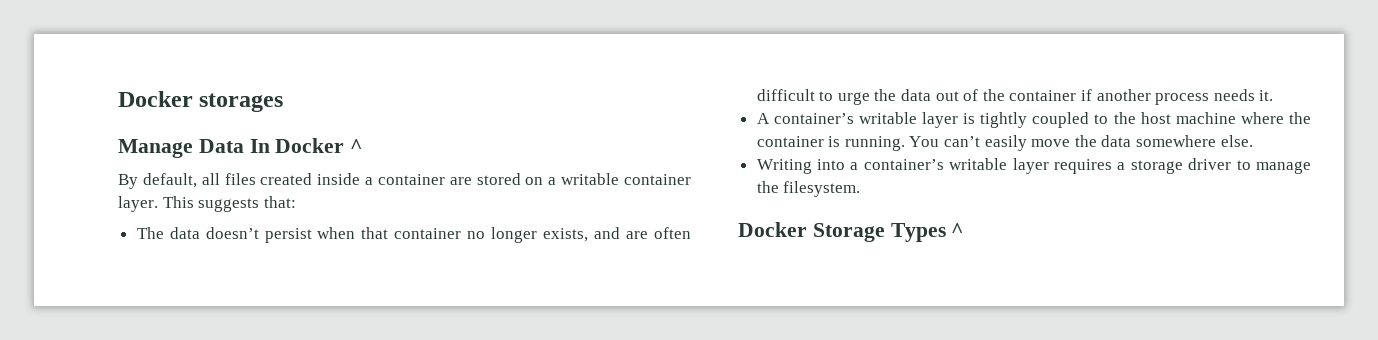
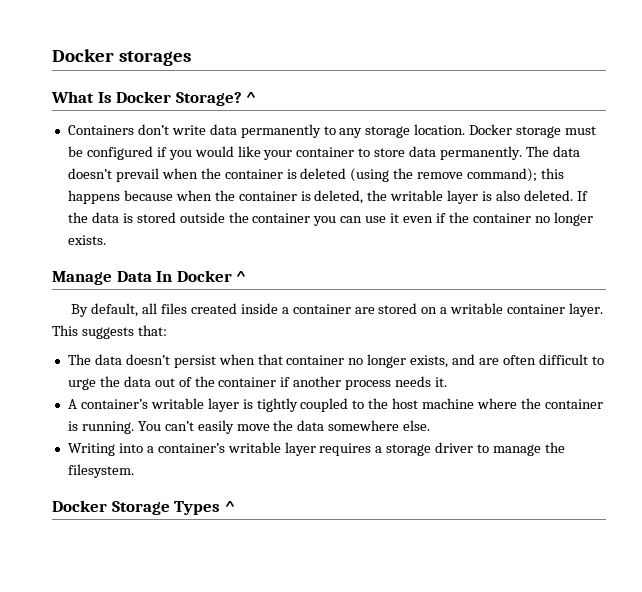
(284, 102) none -> [51,91,257,106] [67,124,597,138] [67,146,580,160] [67,168,565,182] [67,190,588,204] [67,212,593,226] [67,235,106,245] // What Is Docker Storage? ^ // Containers don’t write data permanently to any storage location. Docker storage must be configured if you would like your container to store data permanently. The data doesn’t prevail when the container is deleted (using the remove command); this happens because when the container is deleted, the writable layer is also deleted. If the data is stored outside the container you can use it even if the container no longer exists.

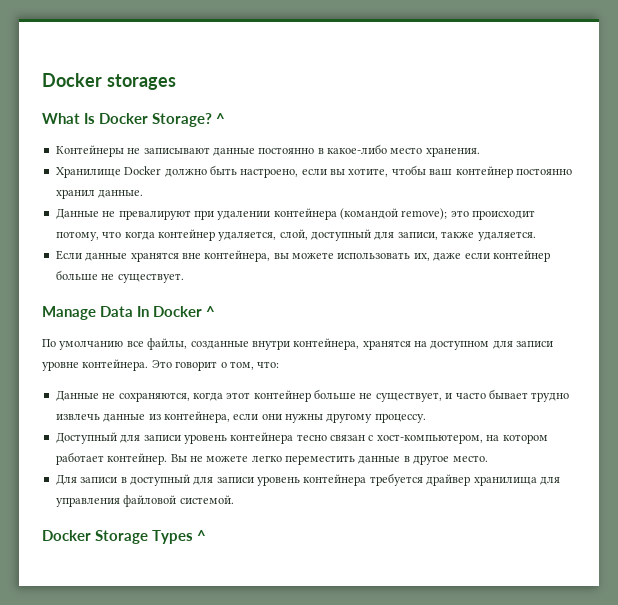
[67,124,597,138] [67,146,580,160] [67,168,565,182] [67,190,588,204] [67,212,593,226] [67,235,106,245] Containers don’t write data permanently to any storage location. Docker storage must be configured if you would like your container to store data permanently. The data doesn’t prevail when the container is deleted (using the remove command); this happens because when the container is deleted, the writable layer is also deleted. If the data is stored outside the container you can use it even if the container no longer exists. -> [55,144,480,157] [55,165,572,178] [55,189,144,199] [55,208,536,220] [55,229,536,241] [55,250,550,262] [55,270,184,283] Контейнеры не записывают данные постоянно в какое-либо место хранения. // Хранилище Docker должно быть настроено, если вы хотите, чтобы ваш контейнер постоянно хранил данные. // Данные не превалируют при удалении контейнера (командой remove); это происходит потому, что когда контейнер удаляется, слой, доступный для записи, также удаляется. // Если данные хранятся вне контейнера, вы можете использовать их, даже если контейнер больше не существует.
[71,303,604,317] [52,325,167,339] [67,354,604,368] [67,376,448,390] [67,398,603,412] [67,420,431,434] [67,442,565,456] [67,464,134,478] By default, all files created inside a container are stored on a writable container layer. This suggests that: // The data doesn’t persist when that container no longer exists, and are often difficult to urge the data out of the container if another process needs it. // A container’s writable layer is tightly coupled to the host machine where the container is running. You can’t easily move the data somewhere else. // Writing into a container’s writable layer requires a storage driver to manage the filesystem. -> [42,338,554,350] [42,359,280,371] [55,389,570,402] [55,411,426,423] [55,432,548,444] [55,452,488,465] [55,473,560,486] [55,495,234,507] По умолчанию все файлы, созданные внутри контейнера, хранятся на доступном для записи уровне контейнера. Это говорит о том, что: // Данные не сохраняются, когда этот контейнер больше не существует, и часто бывает трудно извлечь данные из контейнера, если они нужны другому процессу. // Доступный для записи уровень контейнера тесно связан с хост-компьютером, на котором работает контейнер. Вы не можете легко переместить данные в другое место. // Для записи в доступный для записи уровень контейнера требуется драйвер хранилища для управления файловой системой.

